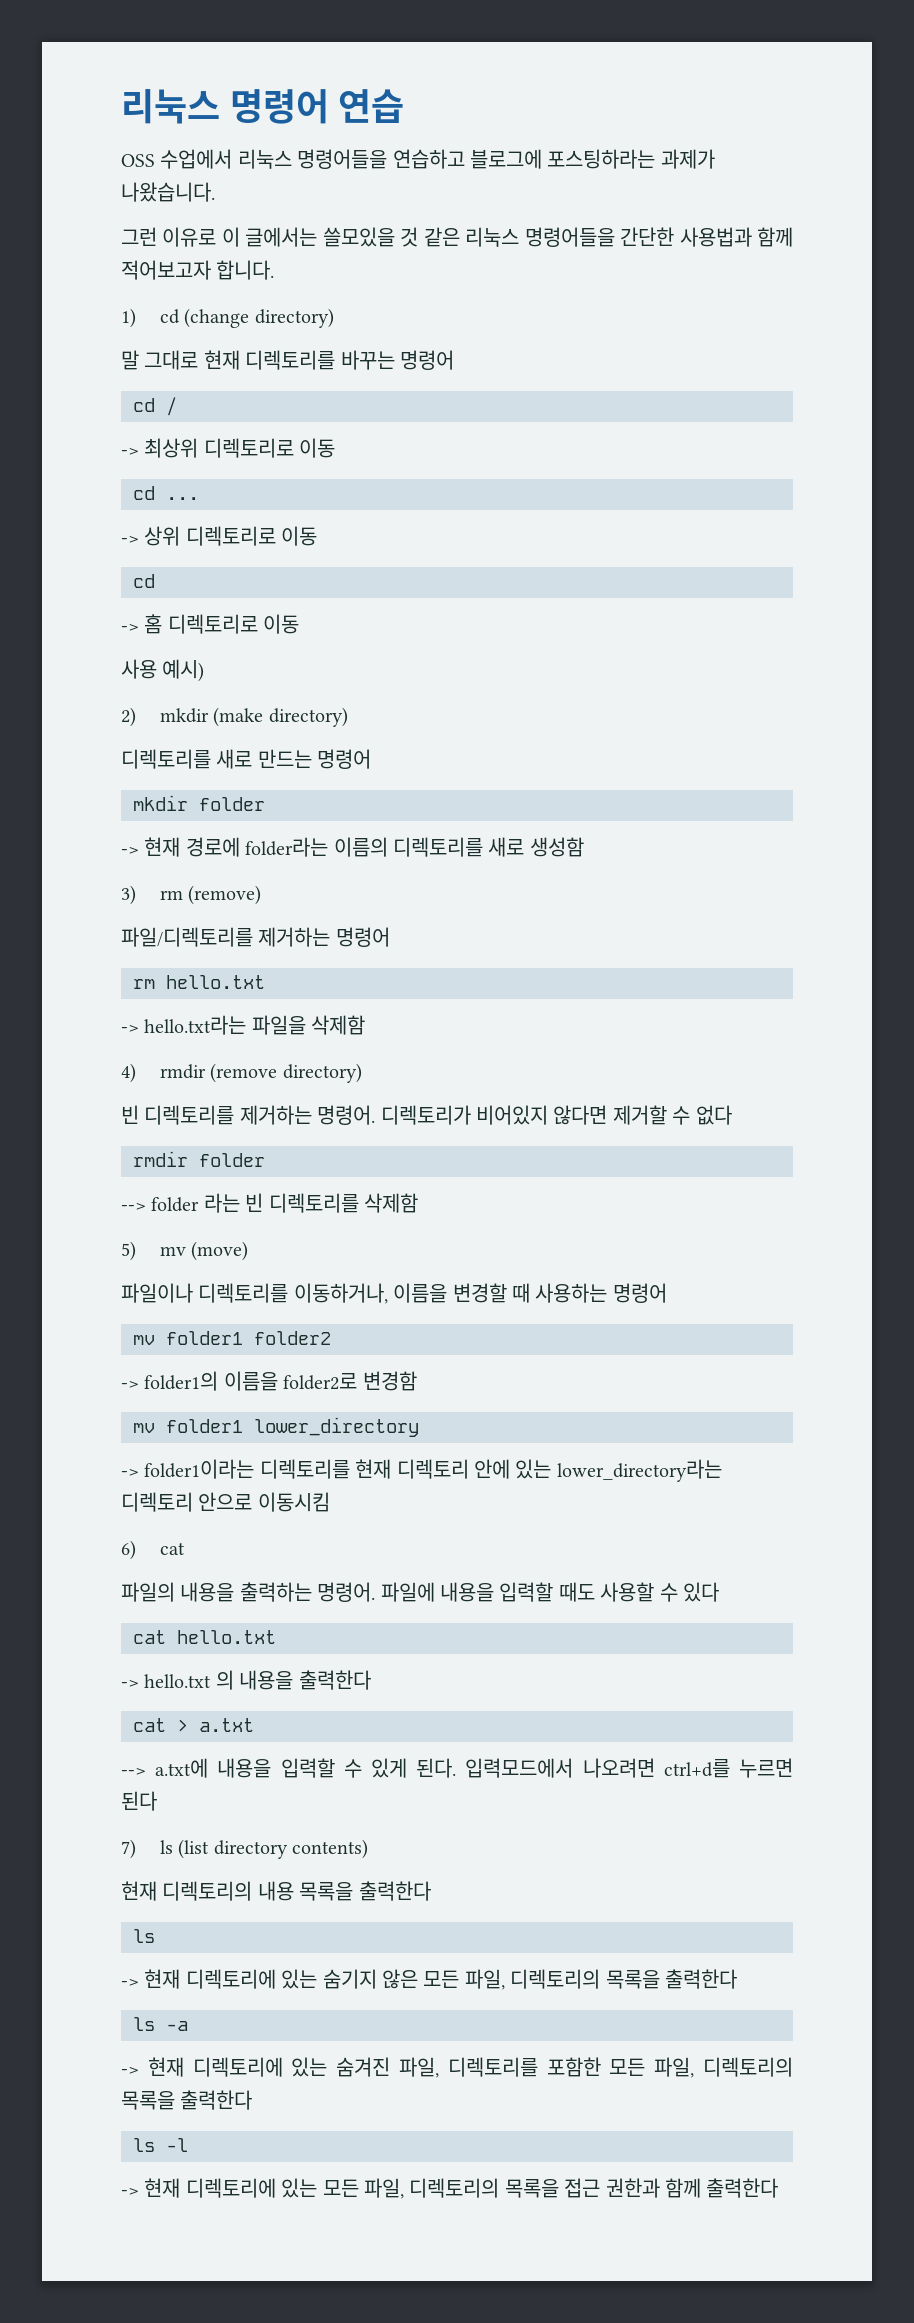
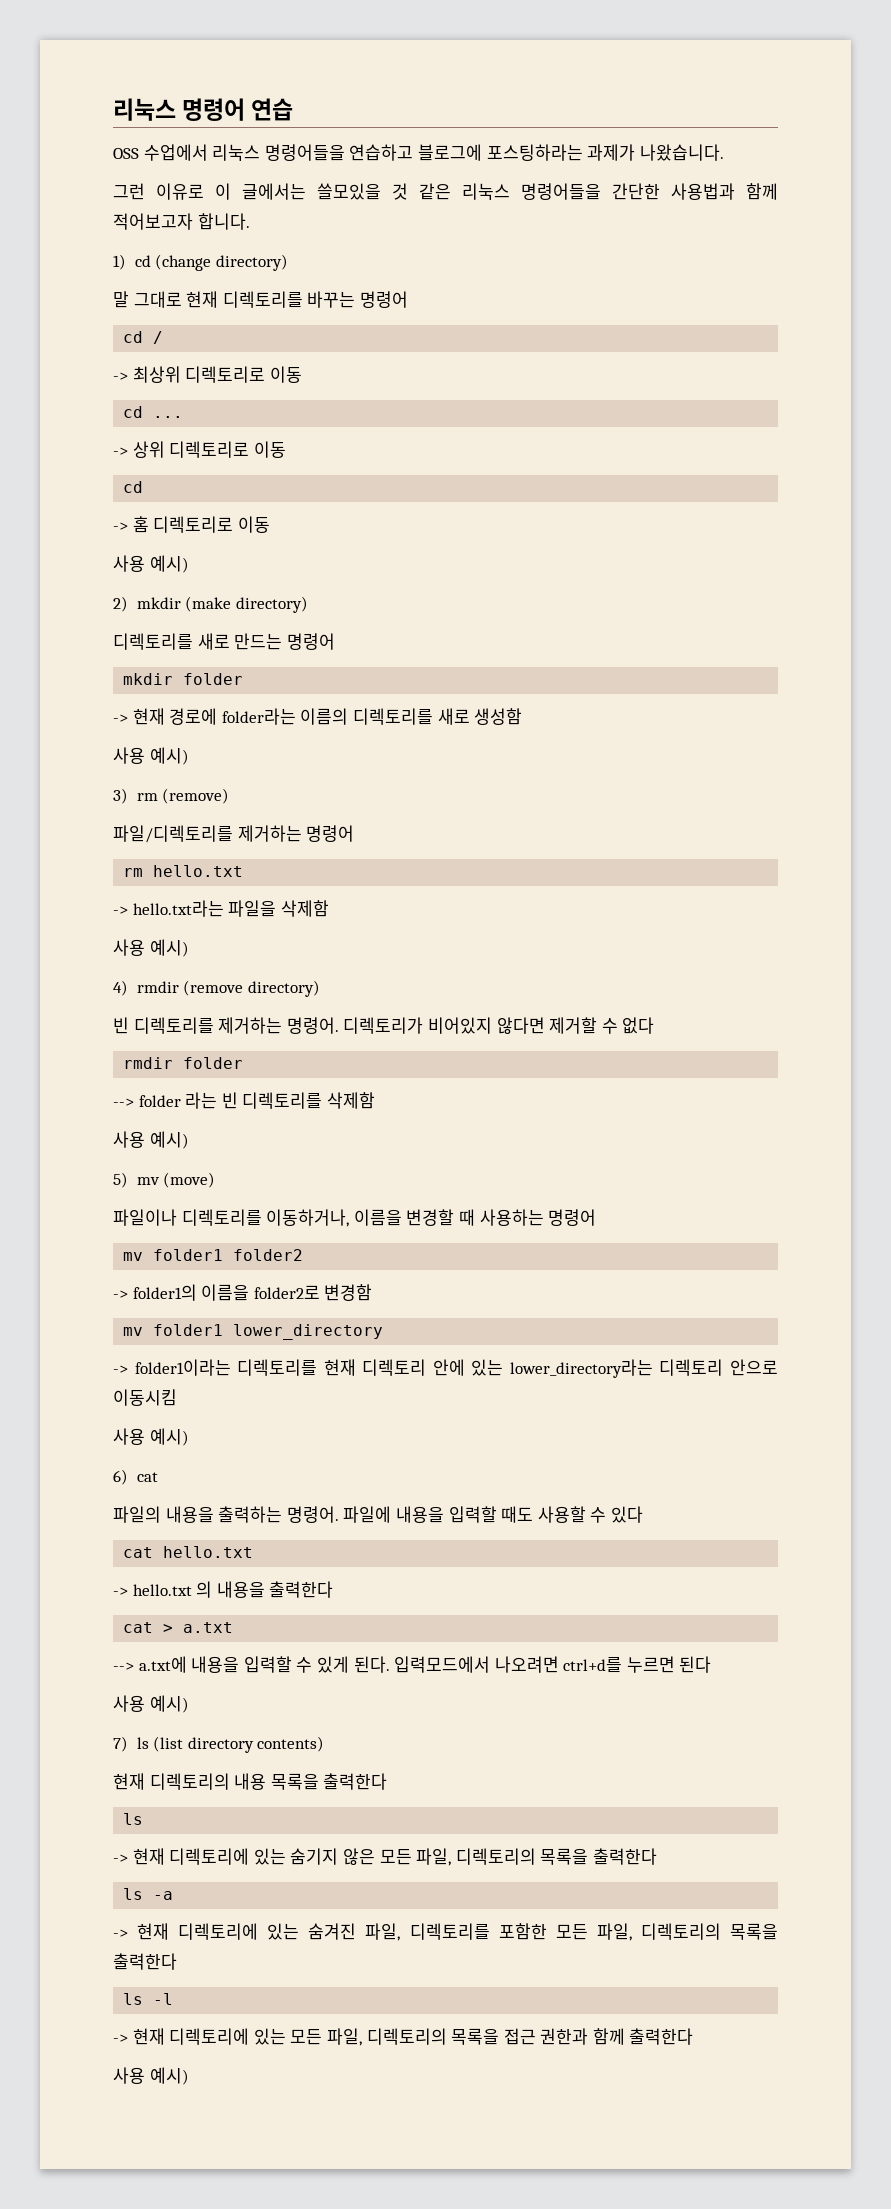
(584, 847) none -> [113,747,189,765] // 사용 예시)
(366, 1025) none -> [113,939,189,957] // 사용 예시)
(418, 1203) none -> [113,1131,189,1149] // 사용 예시)
(330, 1502) none -> [113,1428,189,1446] // 사용 예시)
(157, 1801) none -> [113,1695,189,1713] // 사용 예시)
(779, 2188) none -> [113,2067,189,2085] // 사용 예시)

